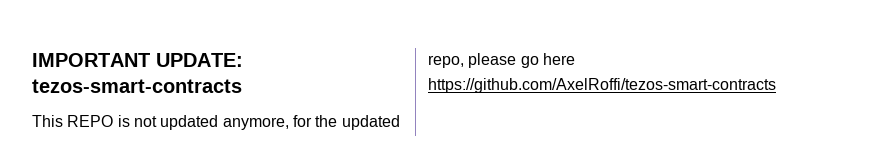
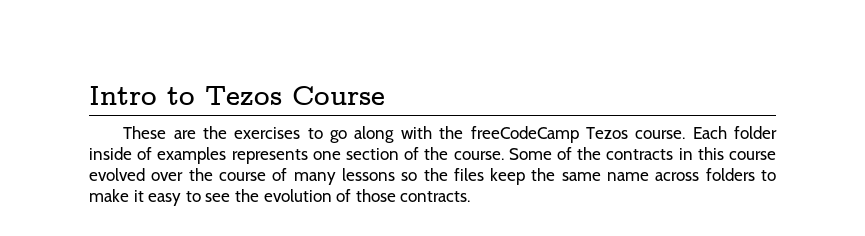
[32,53,243,67] [32,79,242,93] [32,115,400,130] [428,53,575,68] [428,78,776,93] IMPORTANT UPDATE: tezos-smart-contracts // This REPO is not updated anymore, for the updated repo, please go here https://github.com/AxelRoffi/tezos-smart-contracts -> [89,86,385,105] [123,126,777,143] [89,147,776,164] [89,168,776,185] [89,189,471,206] Intro to Tezos Course // These are the exercises to go along with the freeCodeCamp Tezos course. Each folder inside of examples represents one section of the course. Some of the contracts in this course evolved over the course of many lessons so the files keep the same name across folders to make it easy to see the evolution of those contracts.

